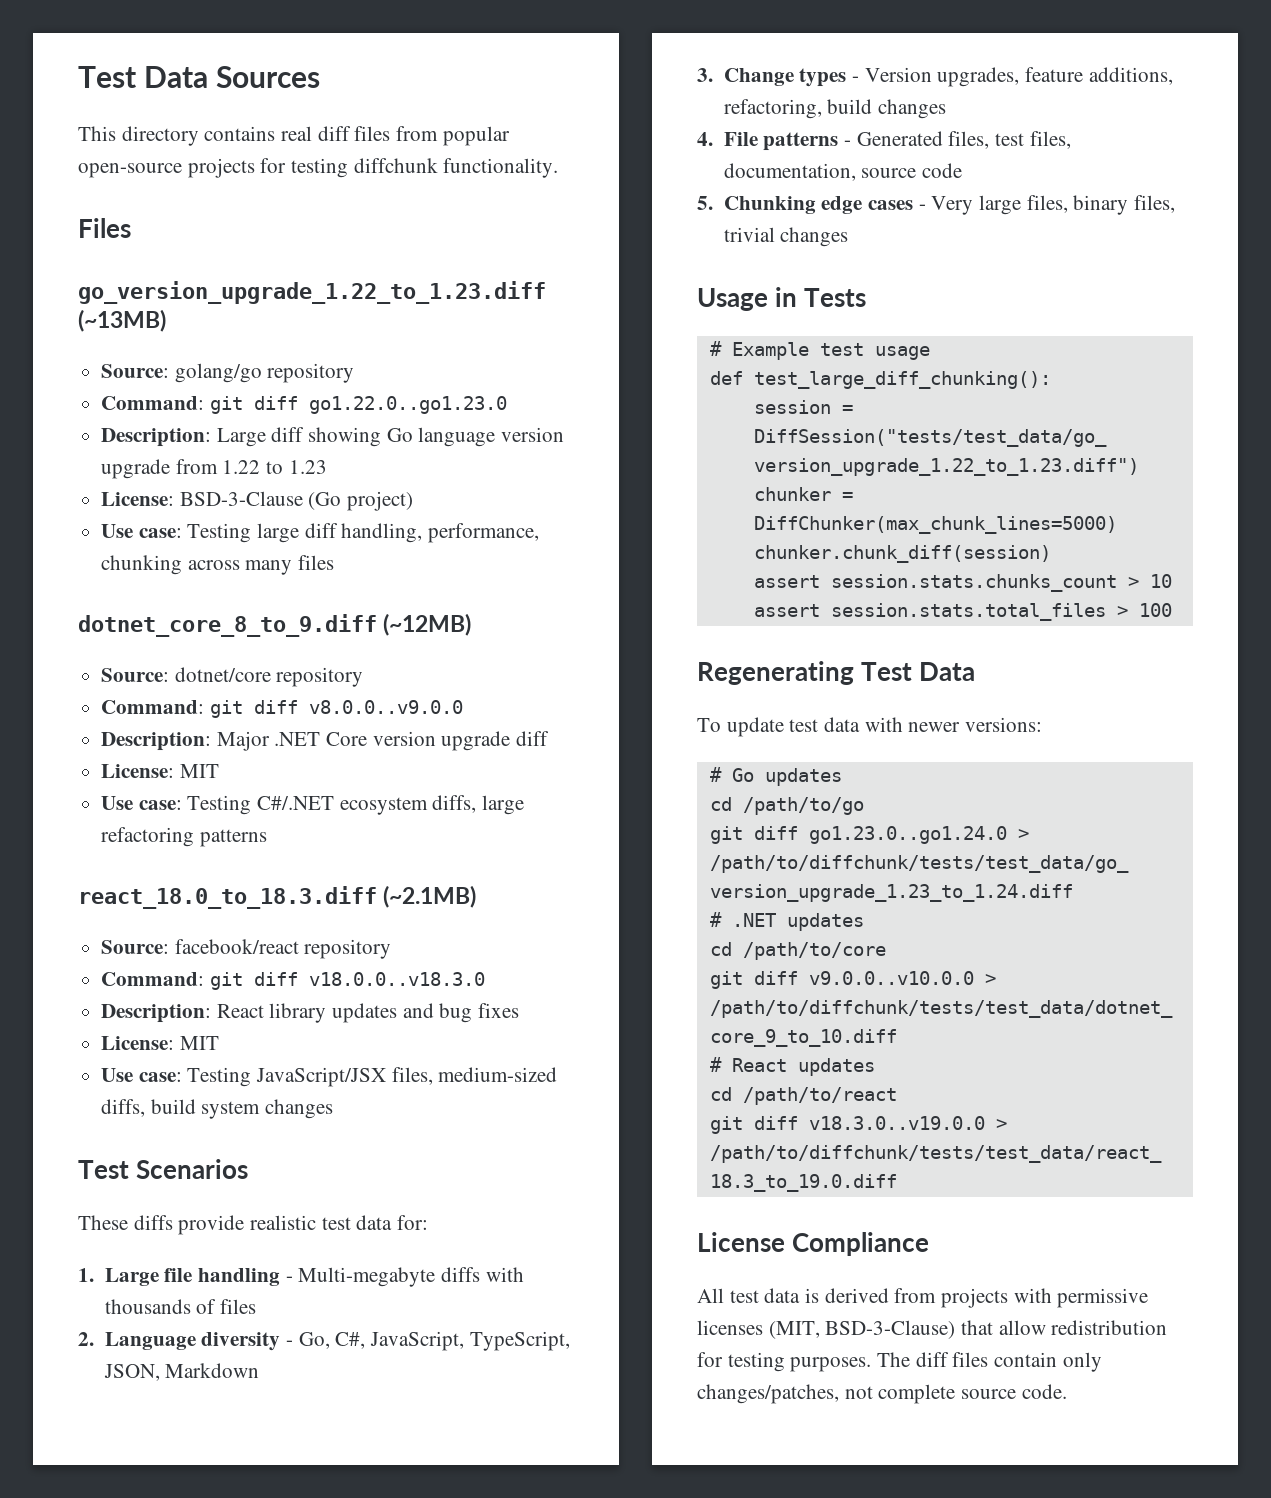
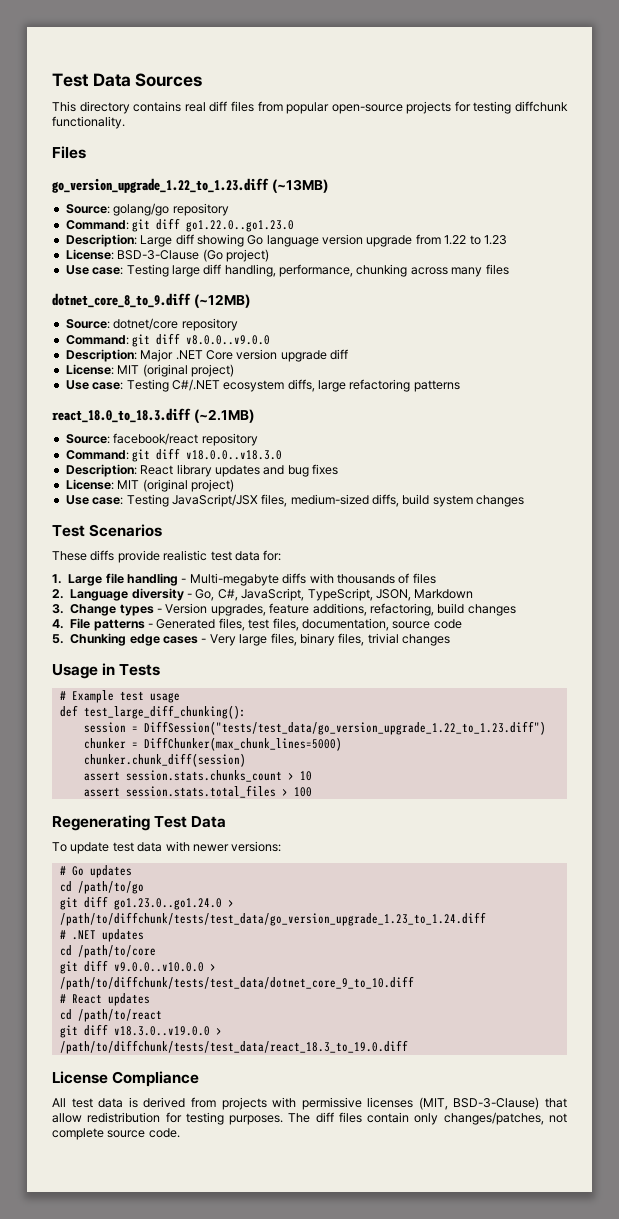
(219, 771) none -> [142,364,234,377] (original project)
(219, 1043) none -> [142,479,234,492] (original project)

